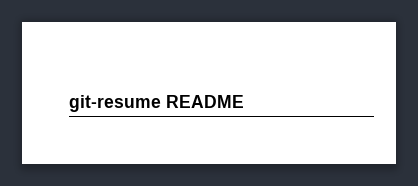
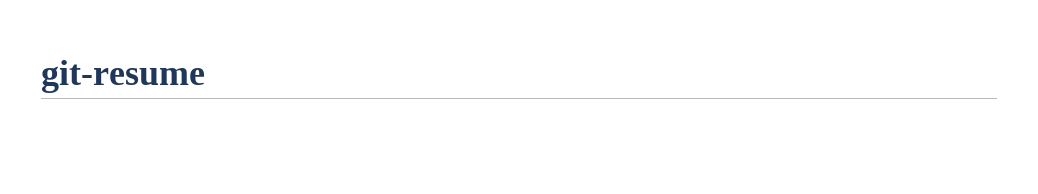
[166,95,244,108] README -> (205, 76) none

